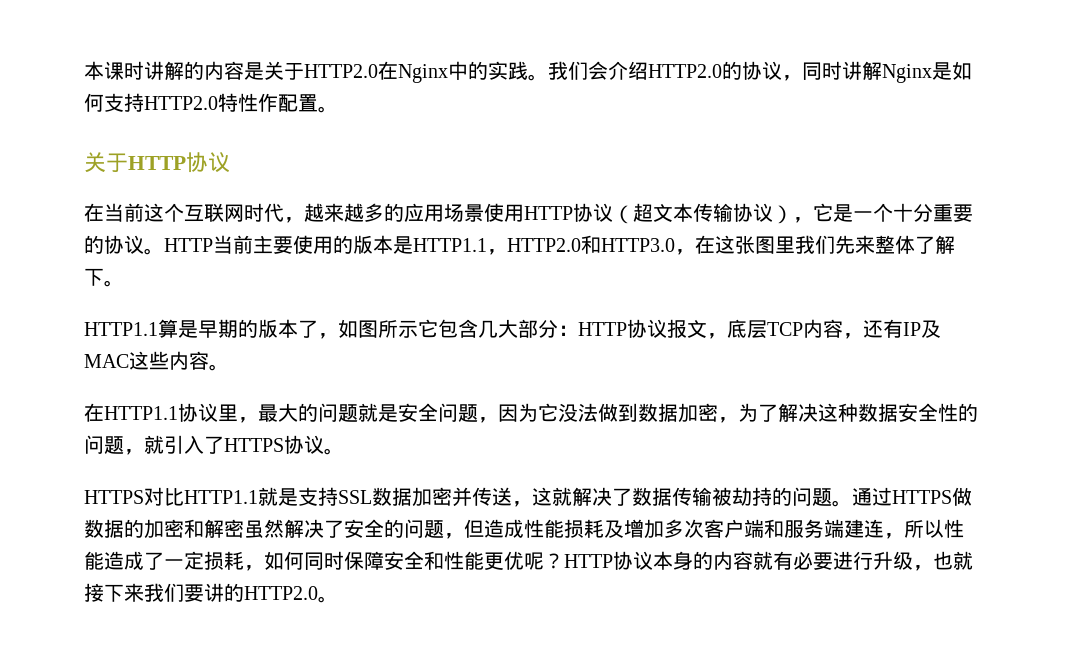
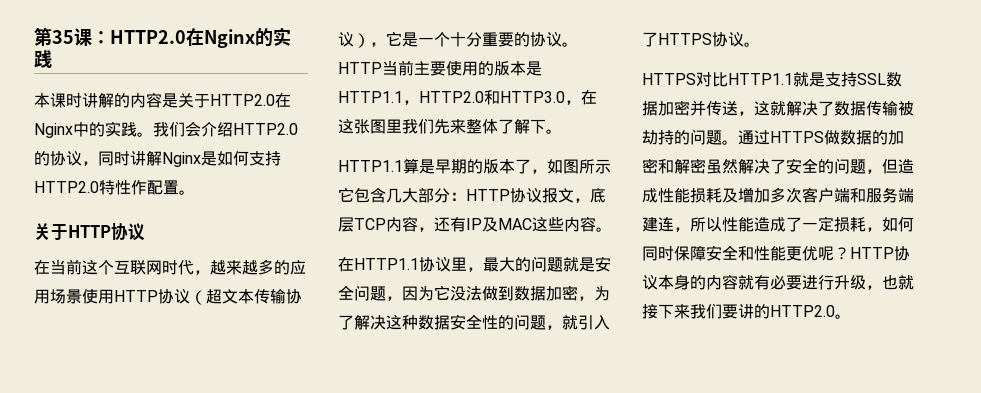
(84, 70) none -> [34,27,291,48] [34,50,52,68] 第35课：HTTP2.0在Nginx的实践 //

